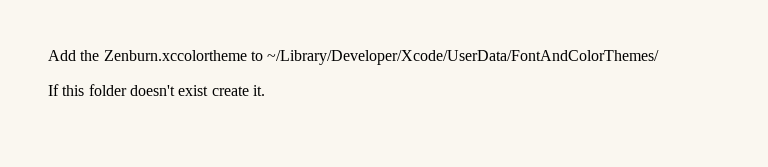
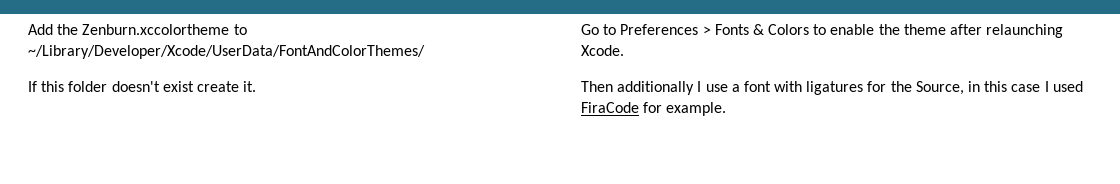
(265, 90) none -> [581,24,1064,38] [581,45,624,56] [581,81,1083,95] [581,102,727,116] // Go to Preferences > Fonts & Colors to enable the theme after relaunching Xcode. // Then additionally I use a font with ligatures for the Source, in this case I used FiraCode for example.

